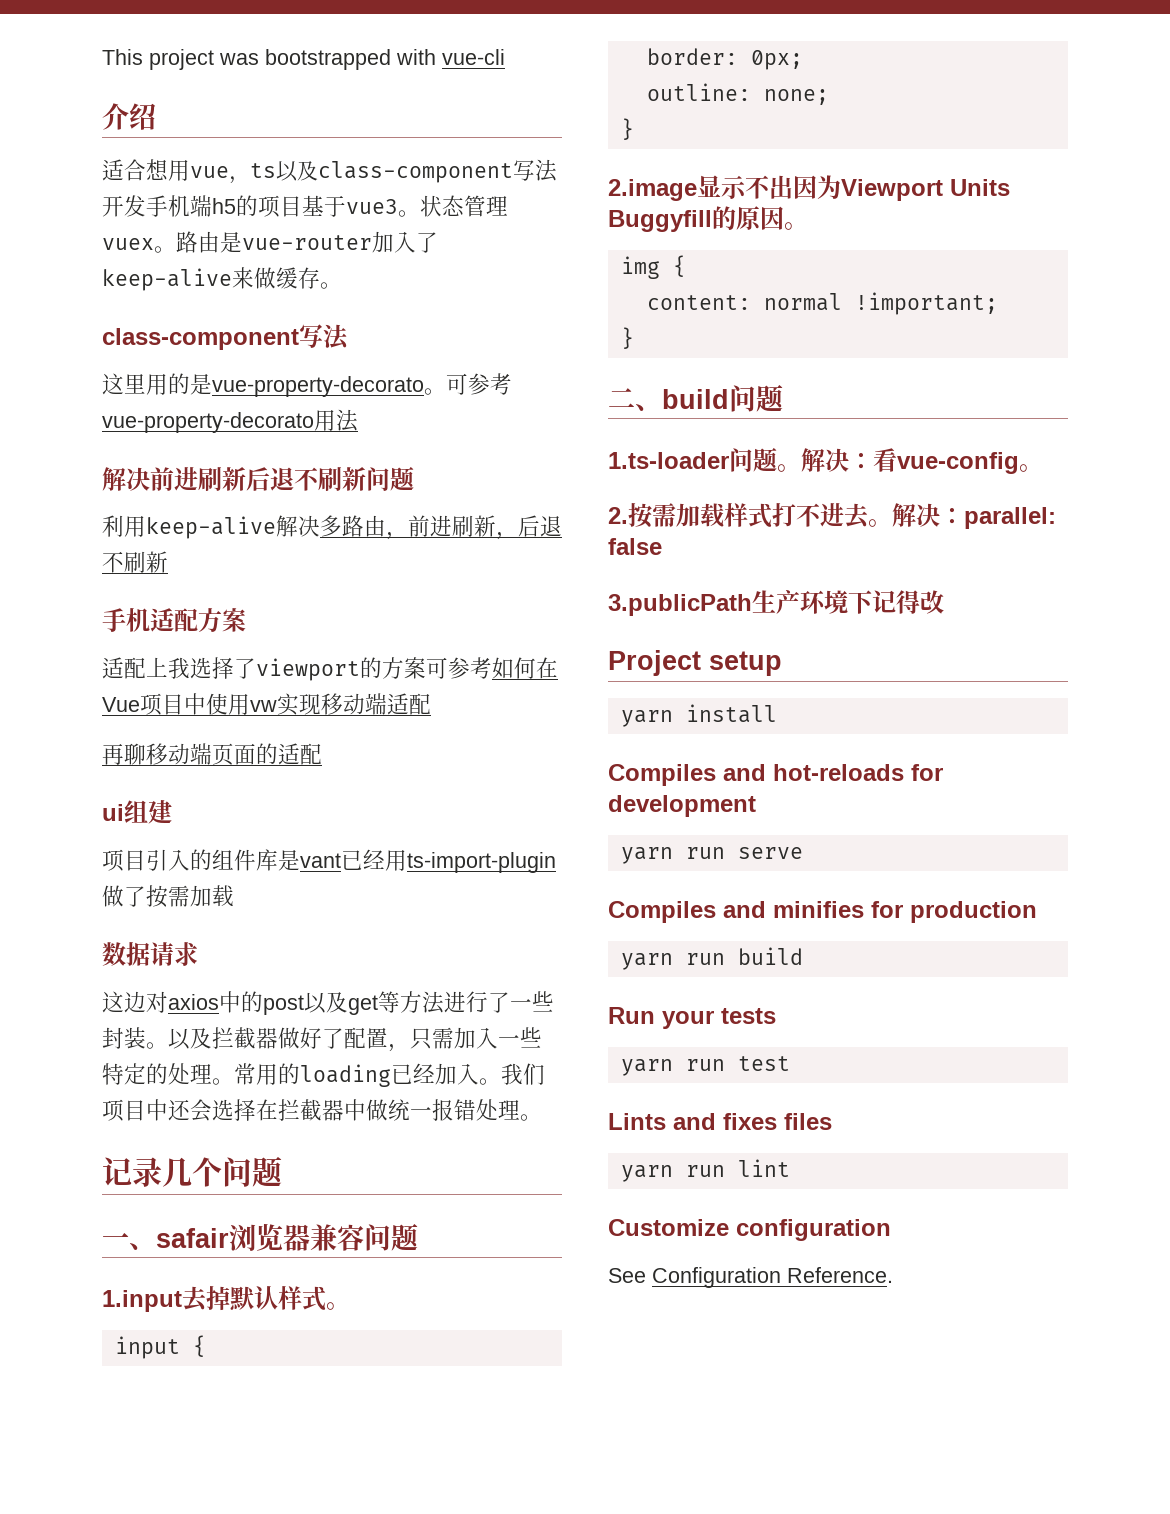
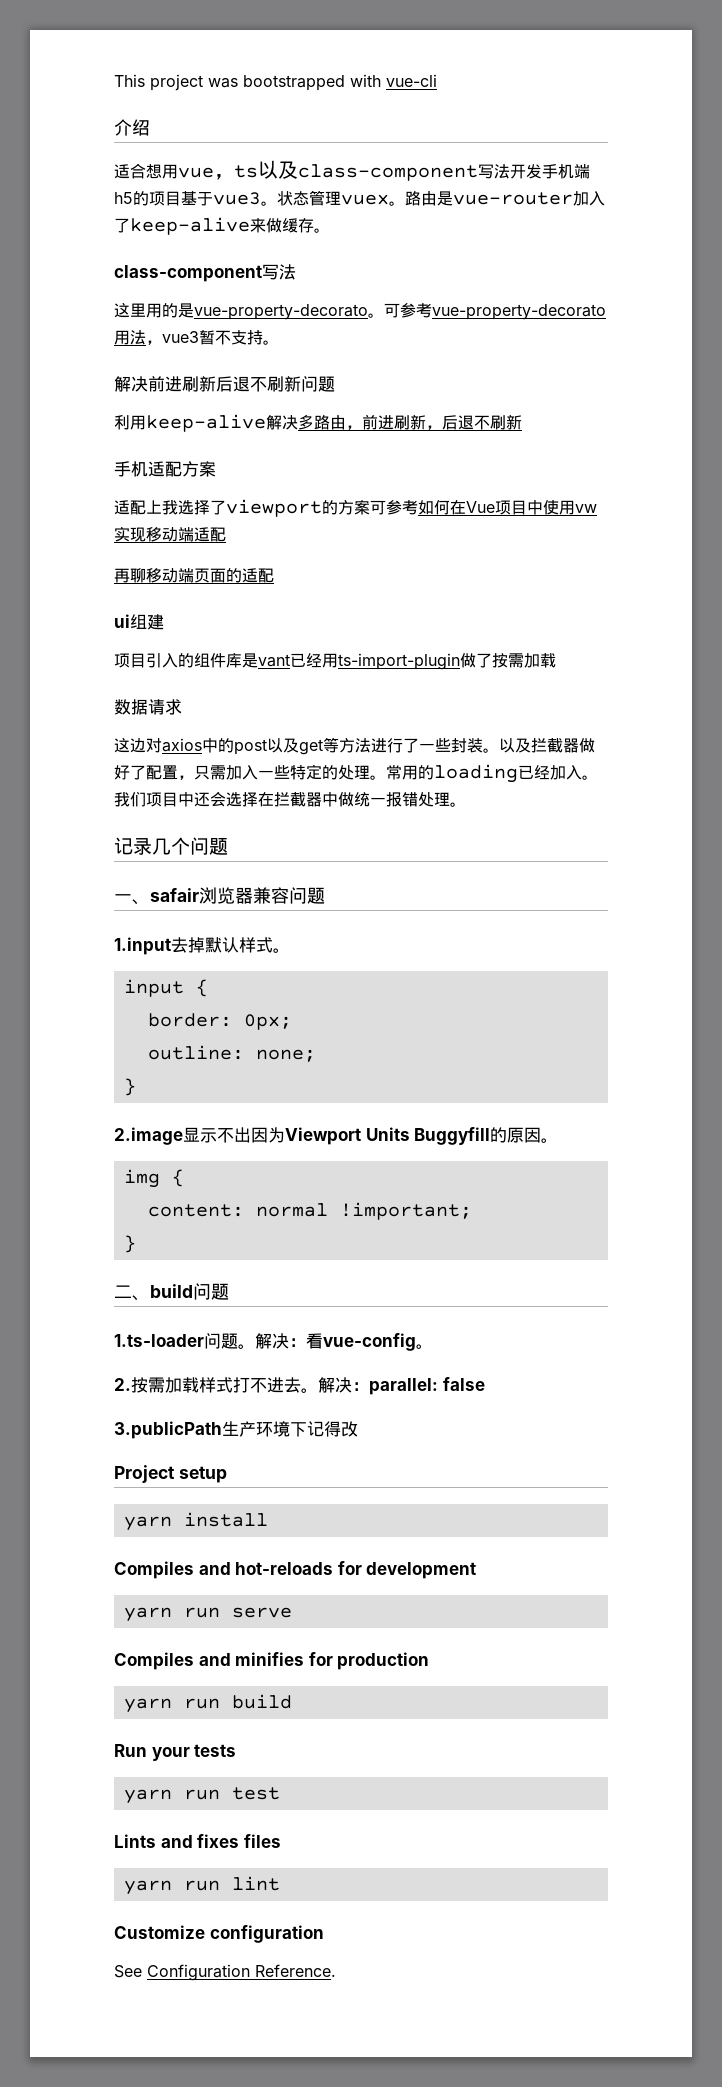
(358, 420) none -> [146,330,279,345] ，vue3暂不支持。

